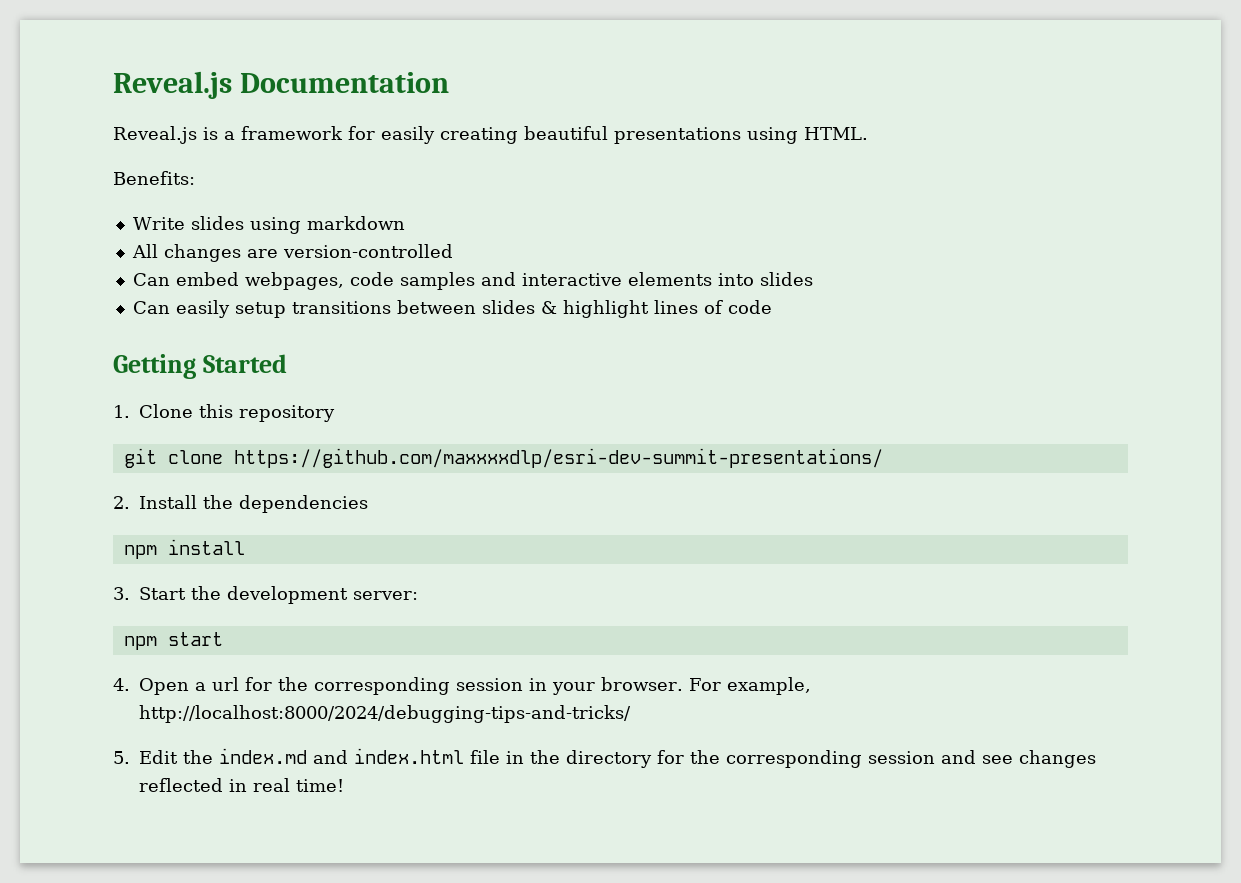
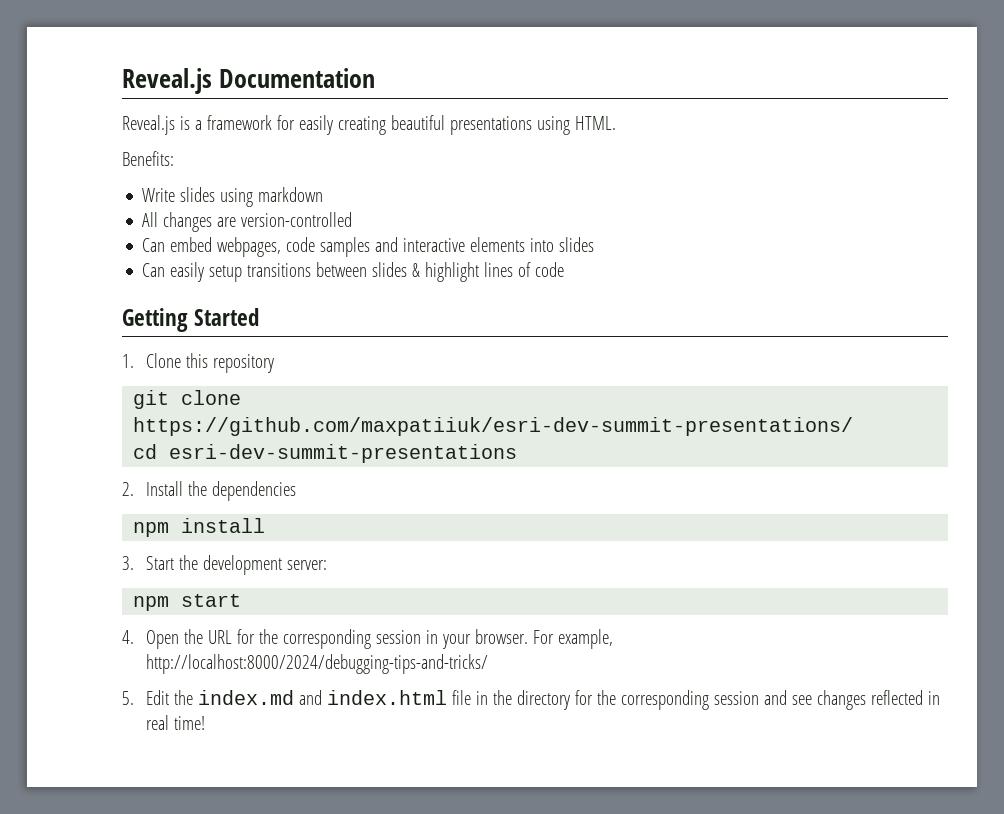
[233,448,883,468] https://github.com/maxxxxdlp/esri-dev-summit-presentations/ -> [133,417,854,436] [133,444,518,463] https://github.com/maxpatiiuk/esri-dev-summit-presentations/ // cd esri-dev-summit-presentations
[195,677,240,691] a url -> [184,629,233,644] the URL

